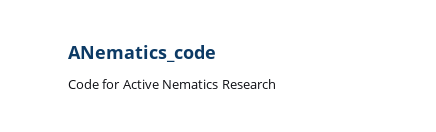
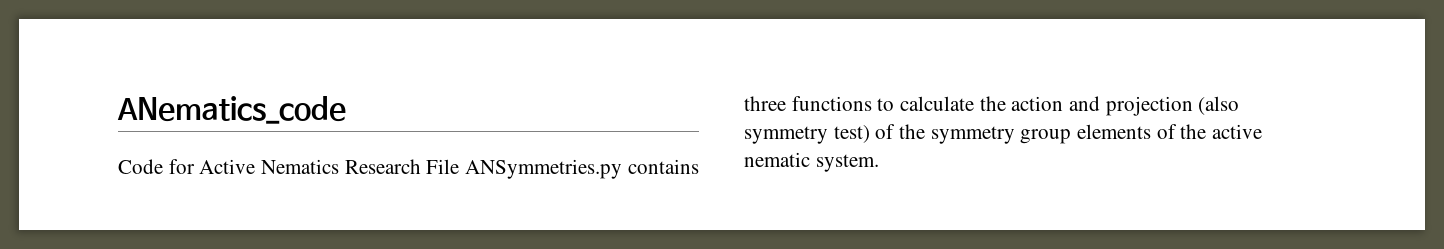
(276, 84) none -> [426,159,699,179] [744,96,1240,116] [744,124,1263,144] [744,152,879,172] File ANSymmetries.py contains three functions to calculate the action and projection (also symmetry test) of the symmetry group elements of the active nematic system.

